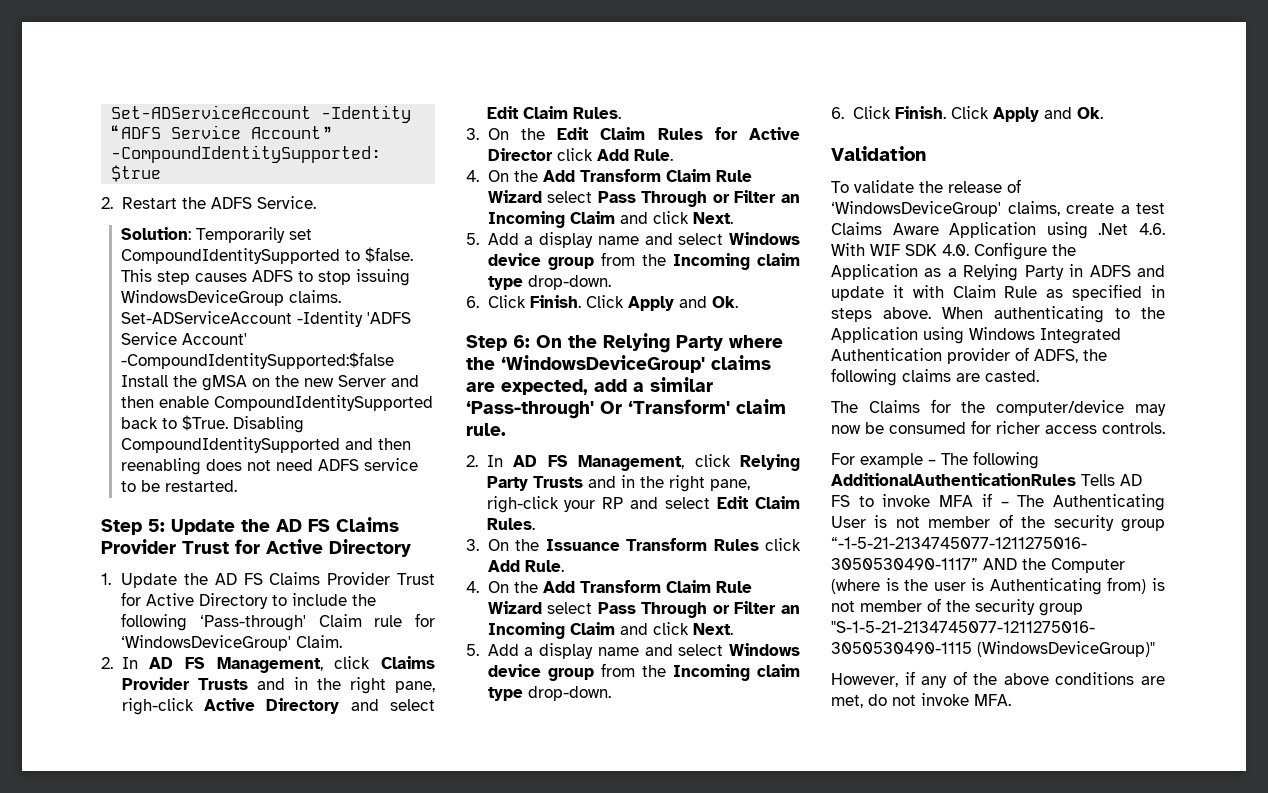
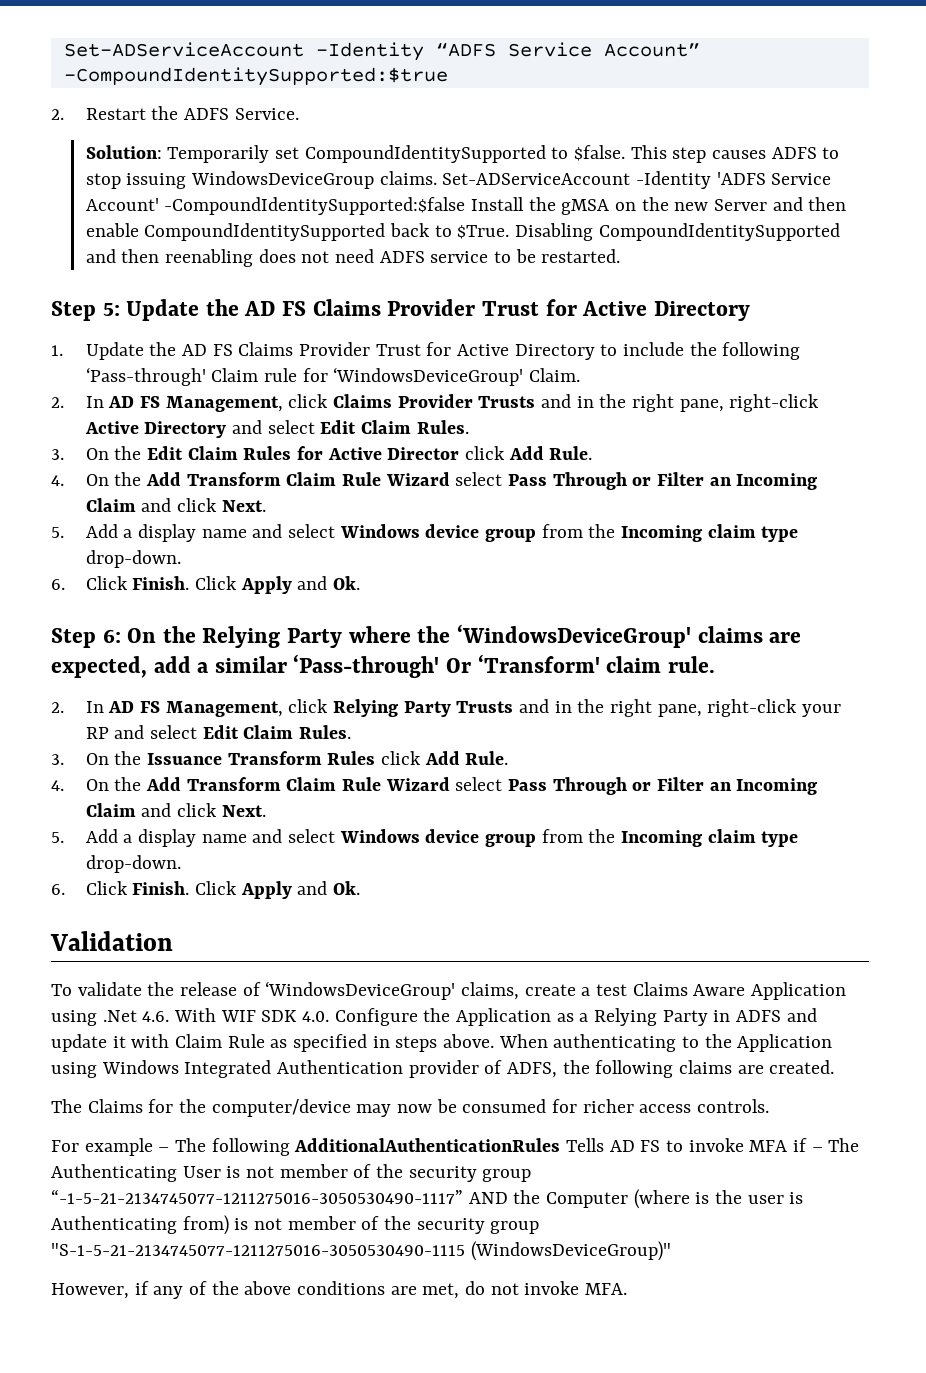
[121,698,194,715] righ-click -> [729,394,820,412] right-click
[486,496,559,513] righ-click -> [707,699,798,717] right-click
[985,370,1039,382] casted. -> [769,1060,835,1074] created.

